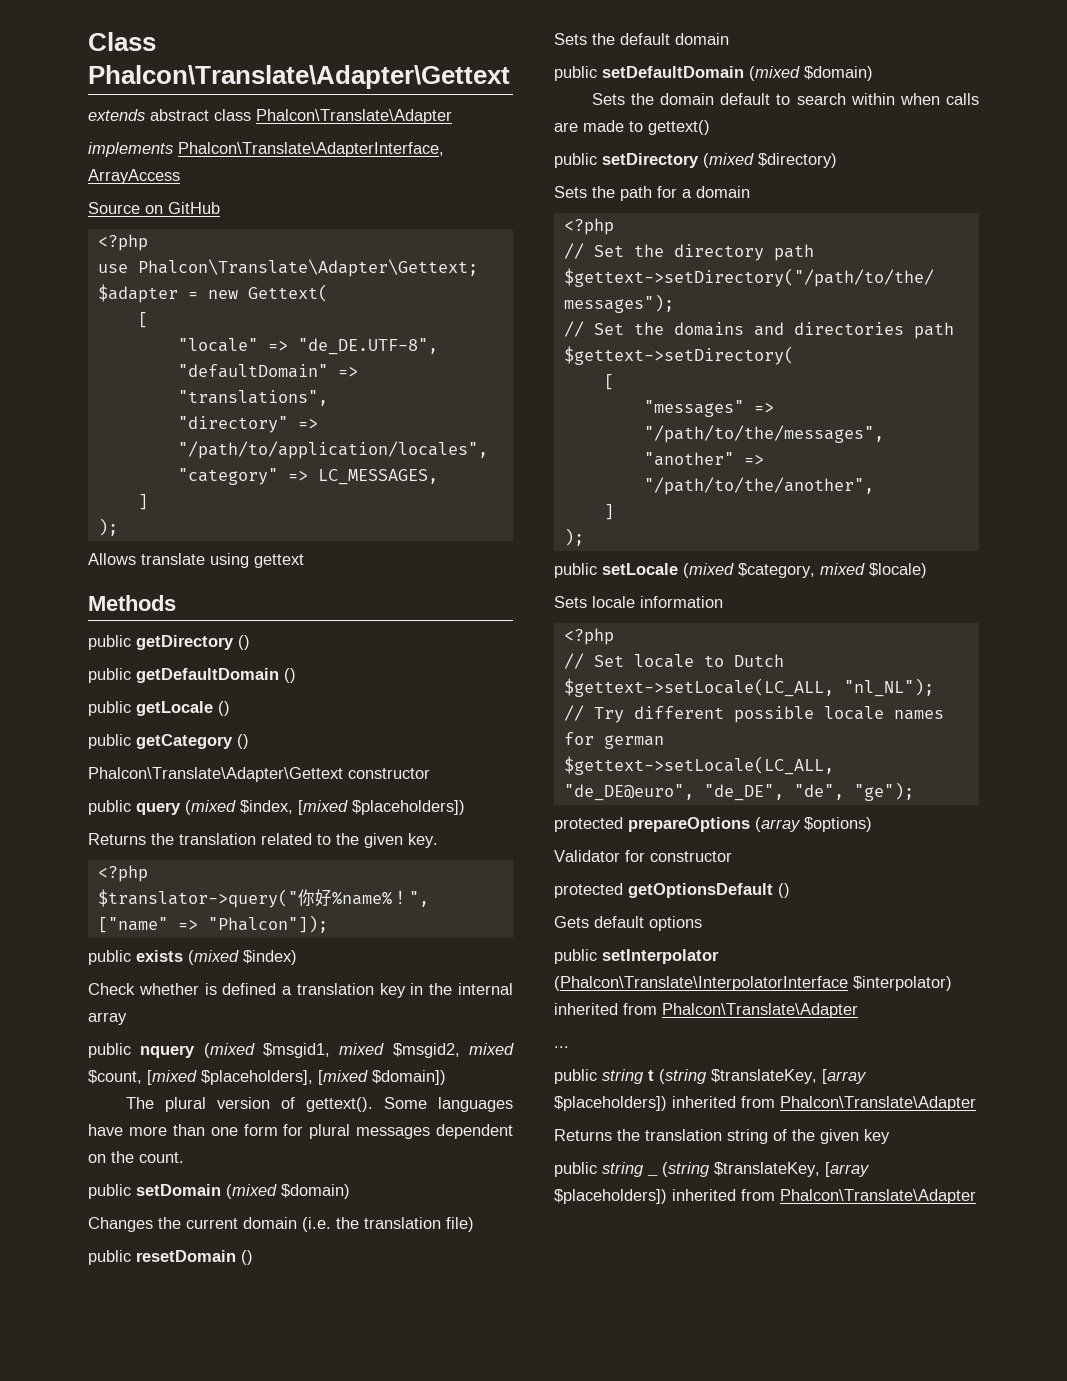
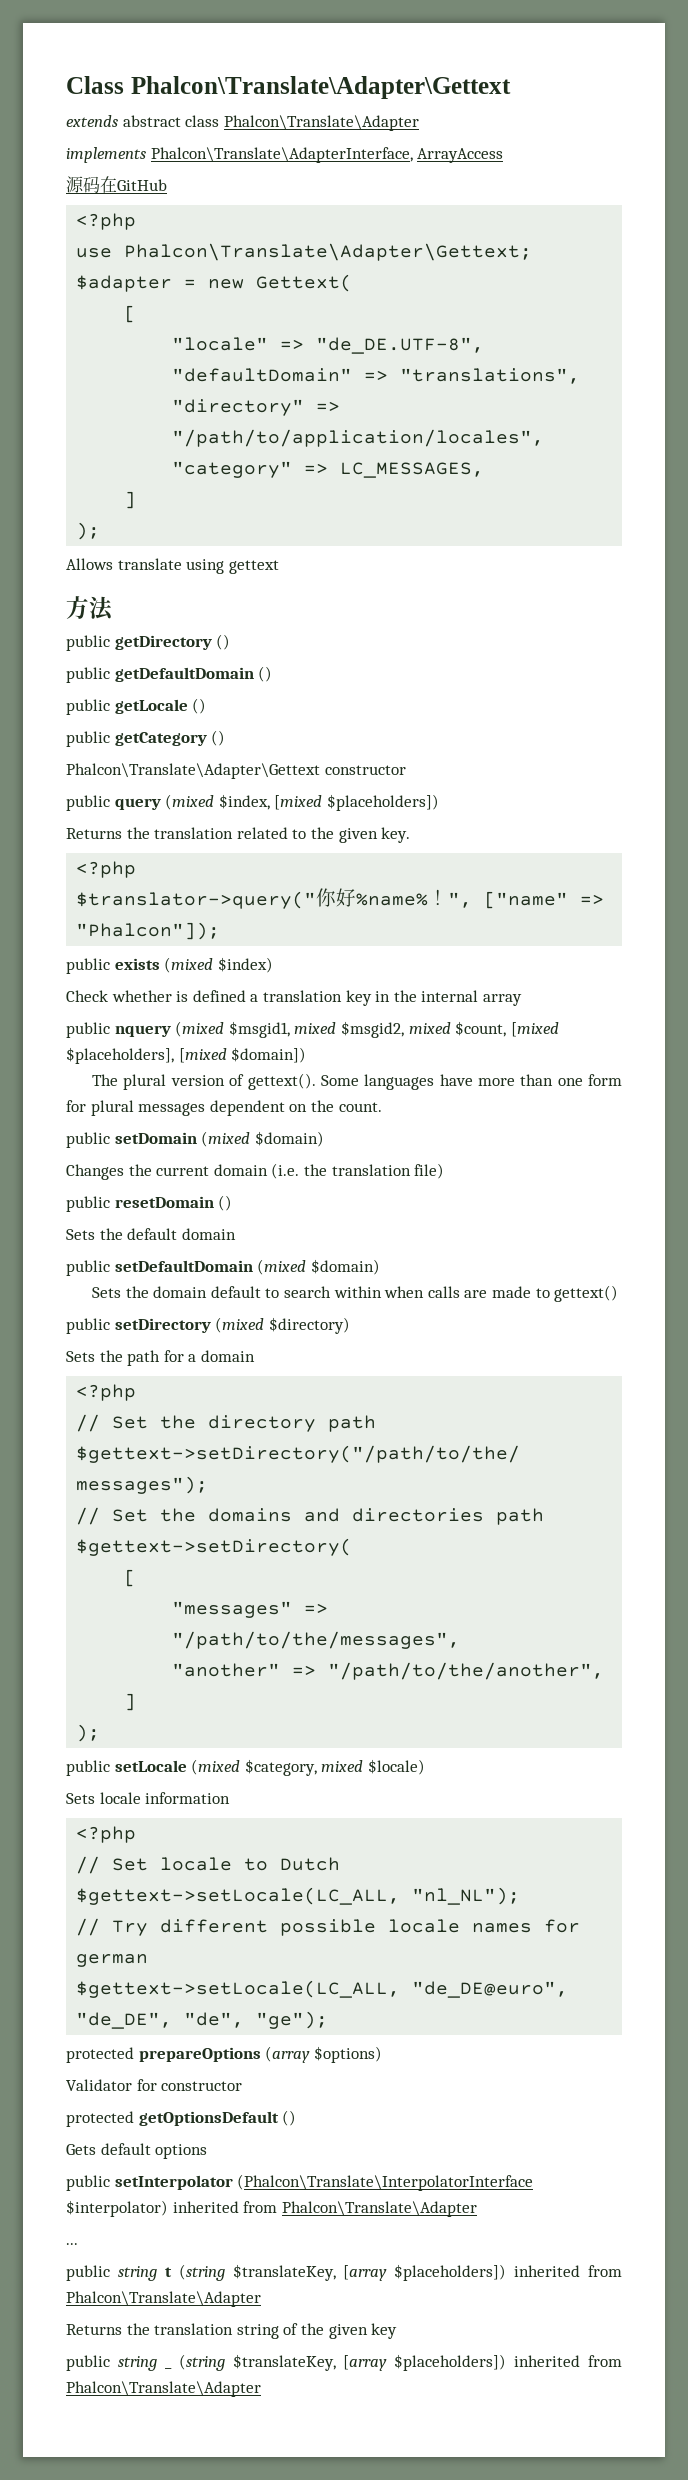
[88,202,163,214] Source on -> [66,176,117,193] 源码在
[88,595,176,611] Methods -> [66,596,114,621] 方法

